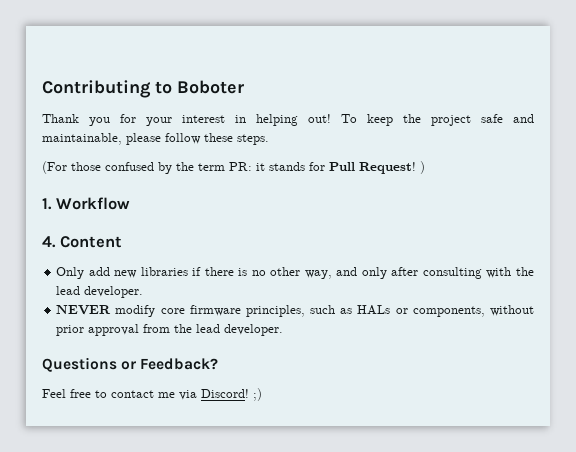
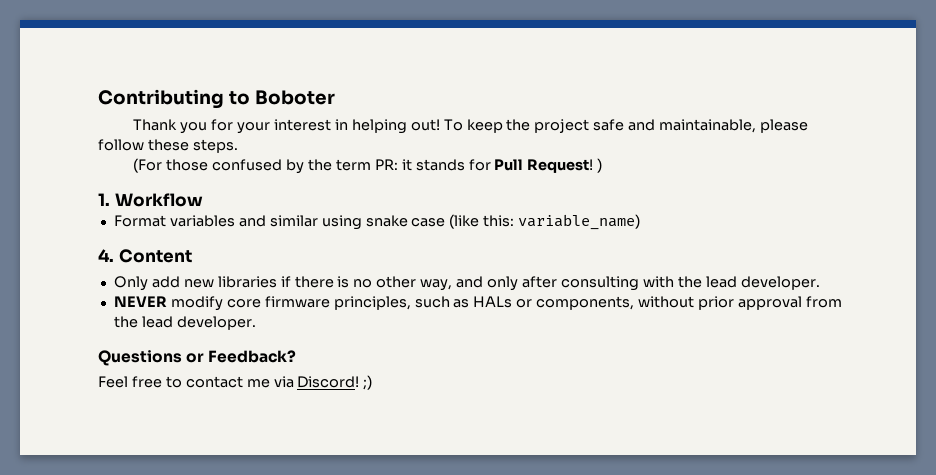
(131, 203) none -> [113,214,641,230] // Format variables and similar using snake case (like this: variable_name)

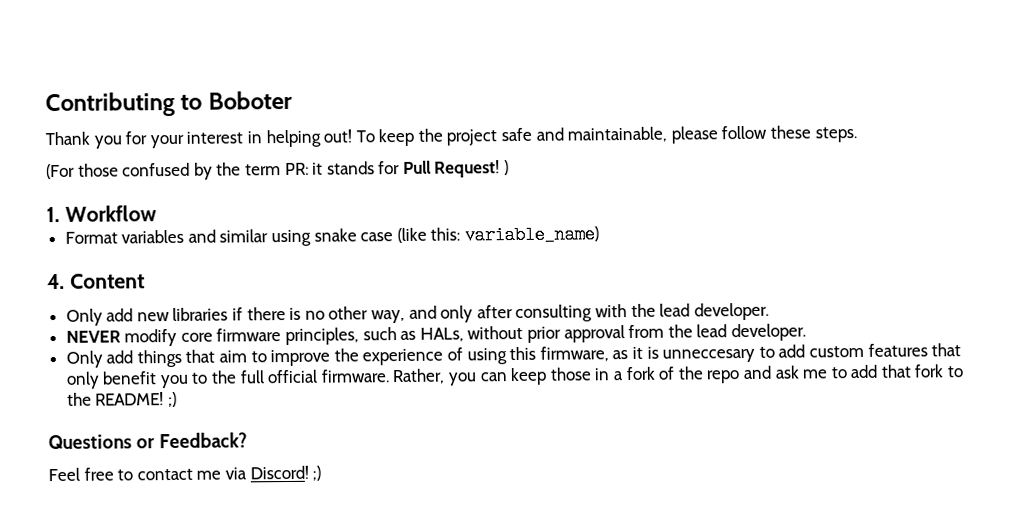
[473,296,635,310] HALs or components, -> [419,327,464,342] HALs,
(256, 323) none -> [65,343,962,368] [65,364,965,389] [66,391,177,408] // Only add things that aim to improve the experience of using this firmware, as it is unneccesary to add custom features that only benefit you to the full official firmware. Rather, you can keep those in a fork of the repo and ask me to add that fork to the README! ;)

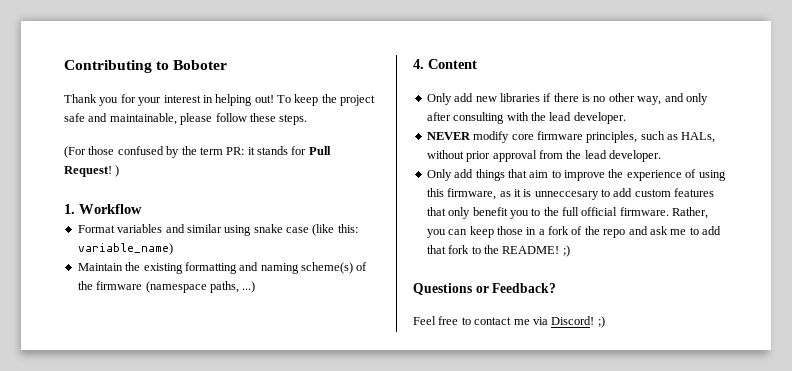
(599, 235) none -> [77,262,368,274] [77,281,256,293] // Maintain the existing formatting and naming scheme(s) of the firmware (namespace paths, ...)

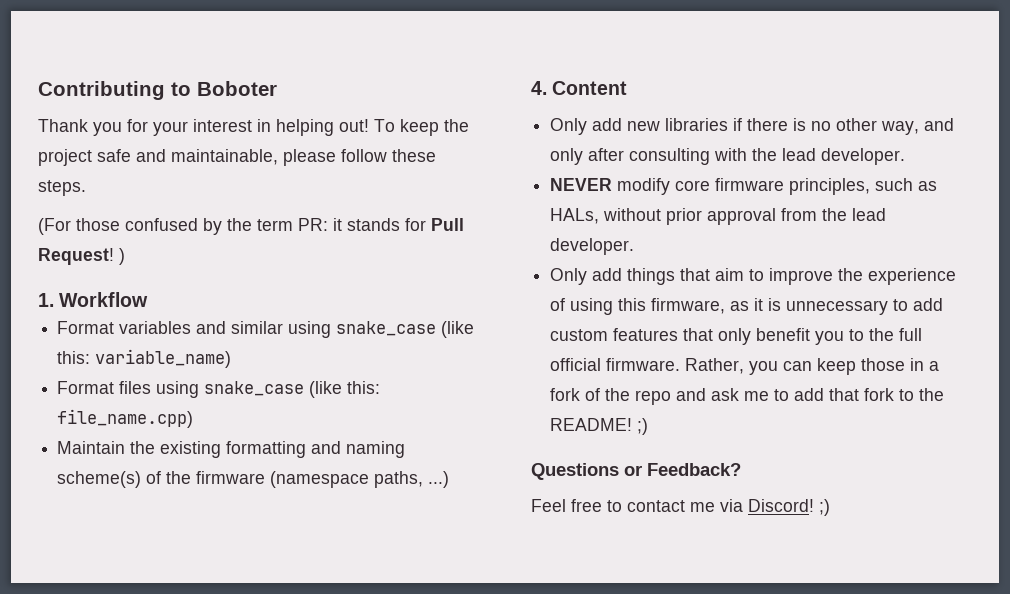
[253,224,309,233] snake case -> [336,321,437,336] snake_case
(173, 249) none -> [57,381,381,398] [57,409,194,428] // Format files using snake_case (like this: file_name.cpp)
[534,191,599,200] unneccesary -> [786,300,889,315] unnecessary

